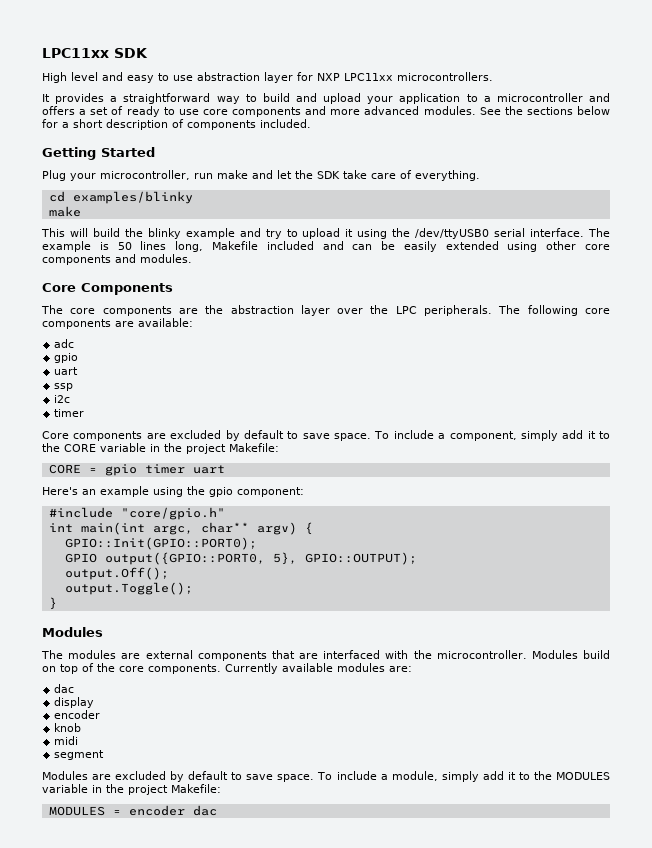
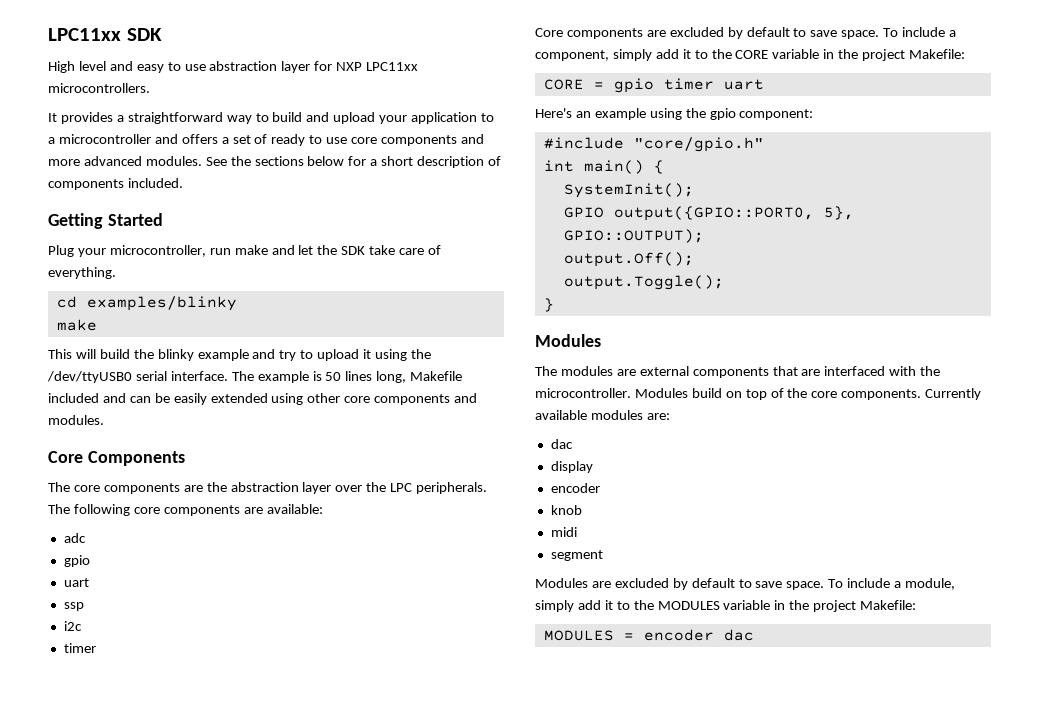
[80,522,297,535] main(int argc, char** argv) -> [583,160,644,174] main()
[64,537,257,550] GPIO::Init(GPIO::PORT0); -> [563,183,694,198] SystemInit();

